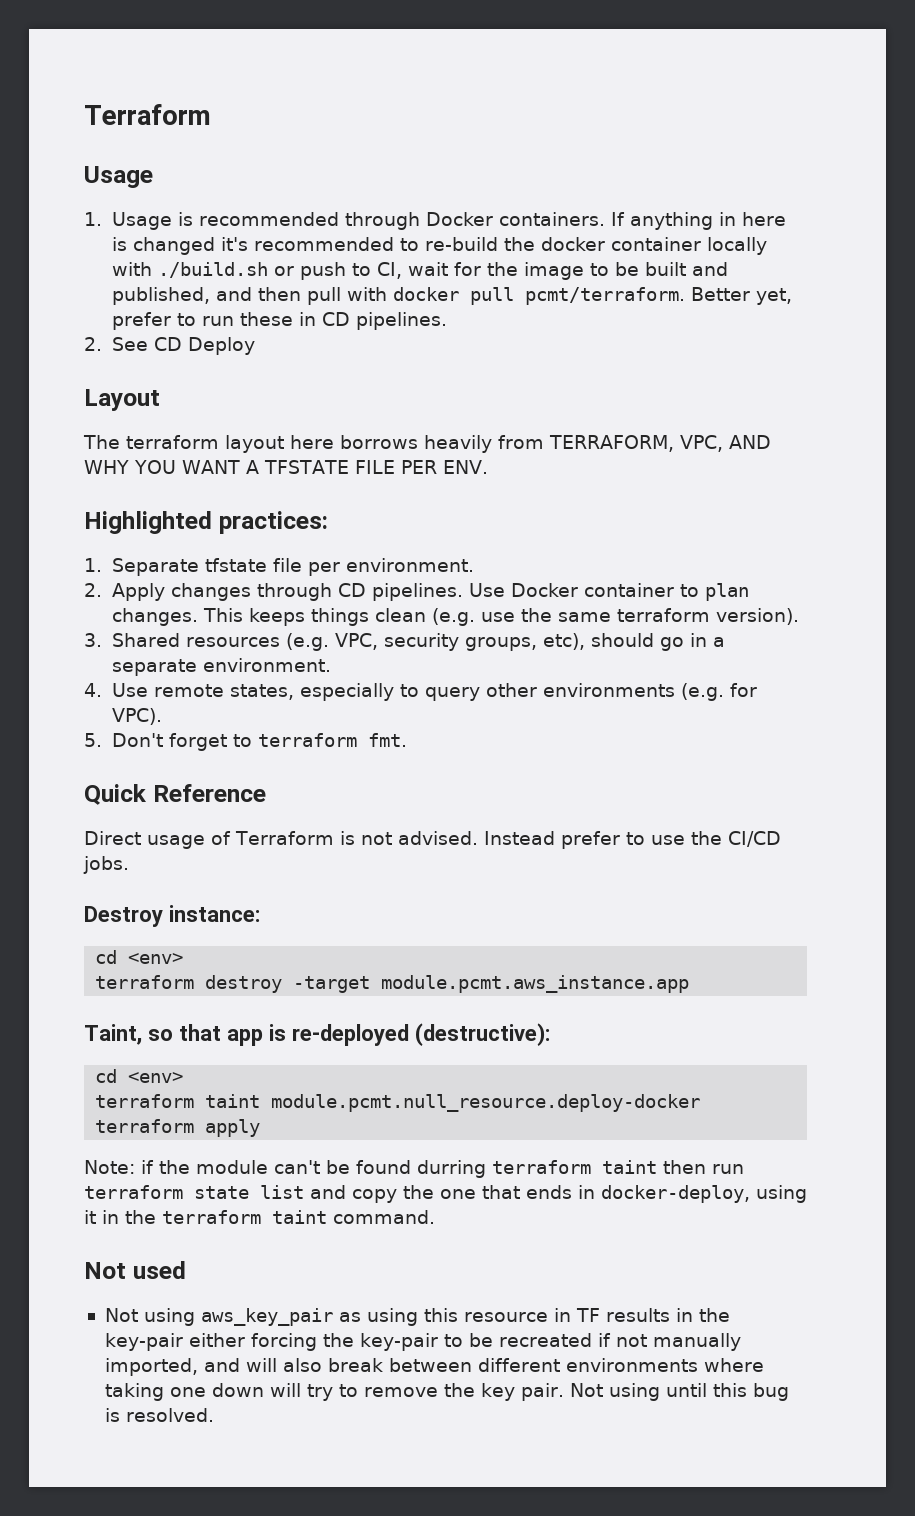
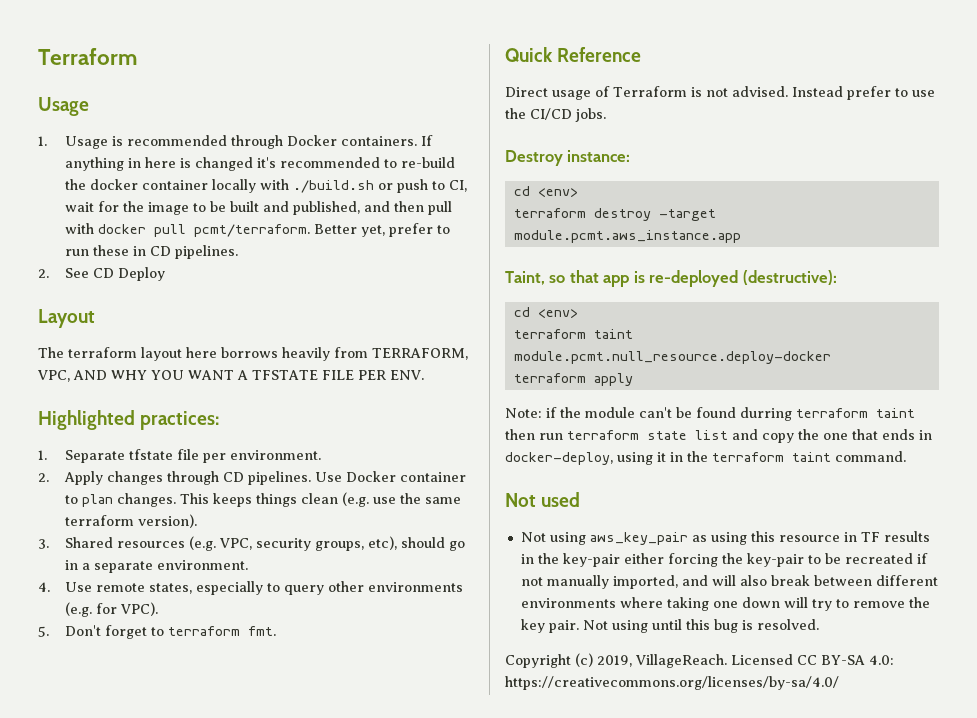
(214, 1415) none -> [505,653,894,668] [505,676,839,690] // Copyright (c) 2019, VillageReach. Licensed CC BY-SA 4.0: https://creativecommons.org/licenses/by-sa/4.0/

